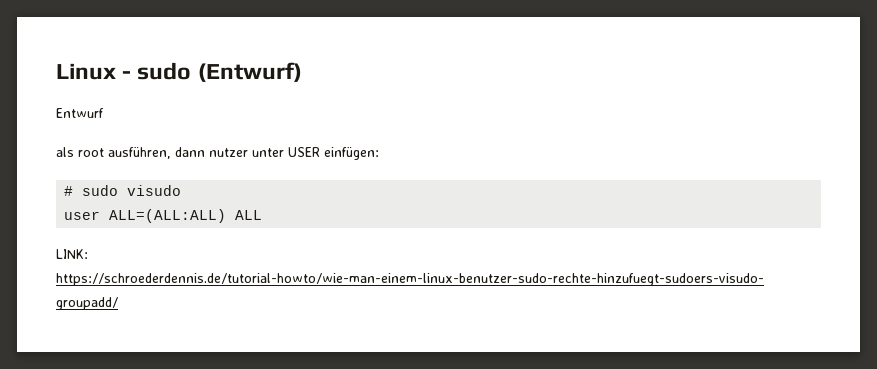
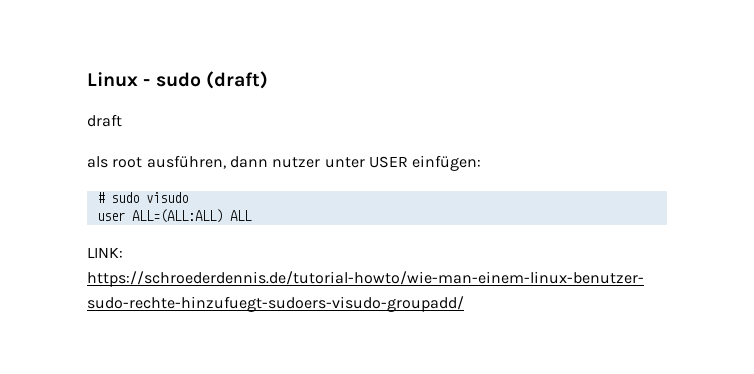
[197,62,302,82] [56,108,104,118] (Entwurf) // Entwurf -> [205,71,268,89] [87,114,122,127] (draft) // draft

